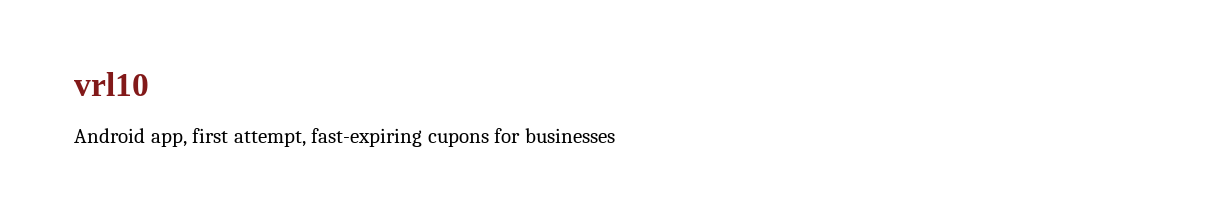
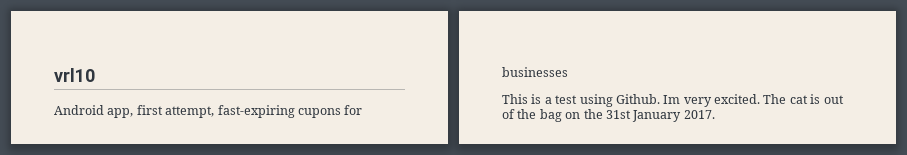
(615, 135) none -> [502,94,844,107] [502,109,715,122] // This is a test using Github. Im very excited. The cat is out of the bag on the 31st January 2017.

